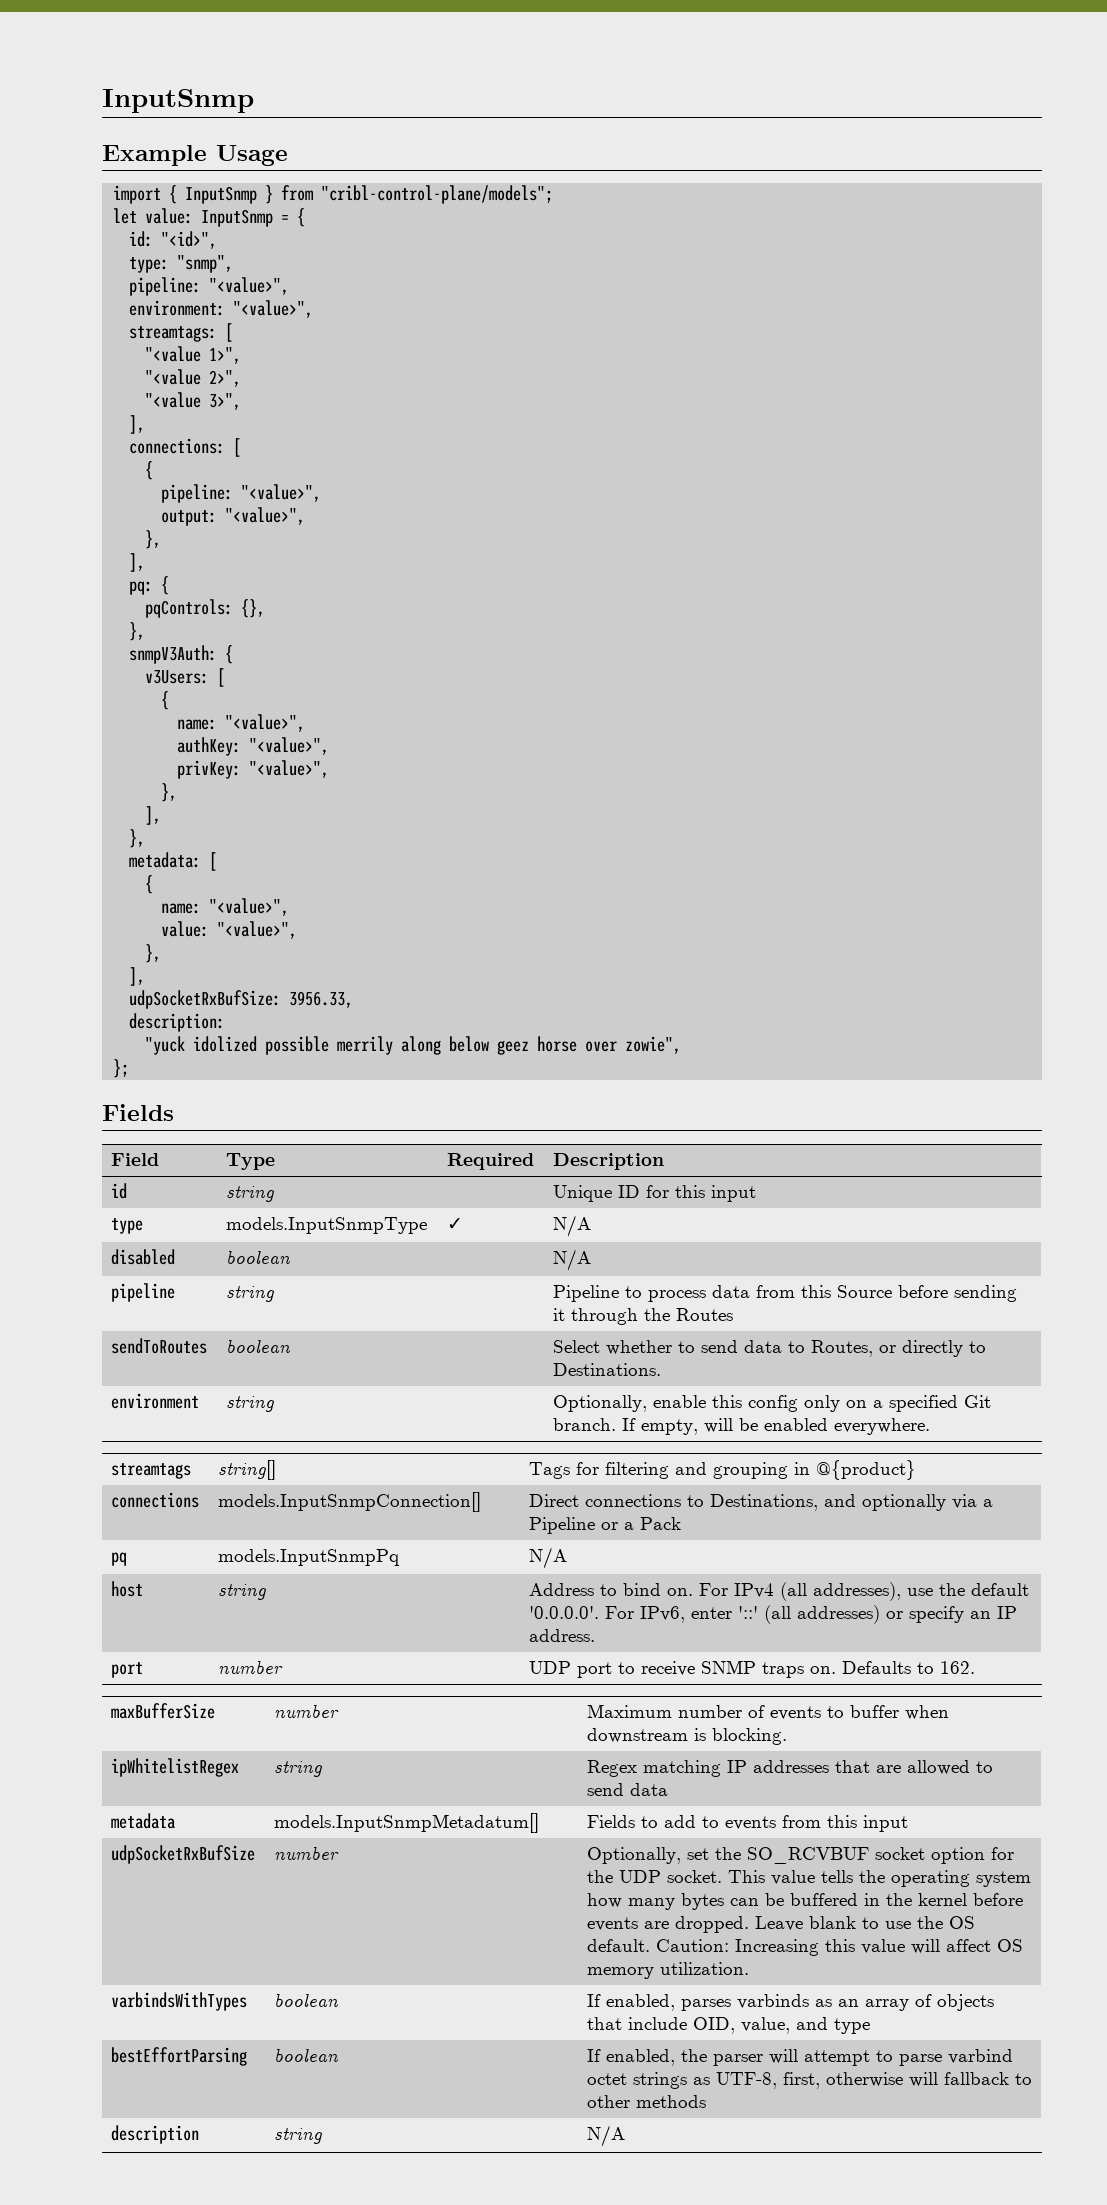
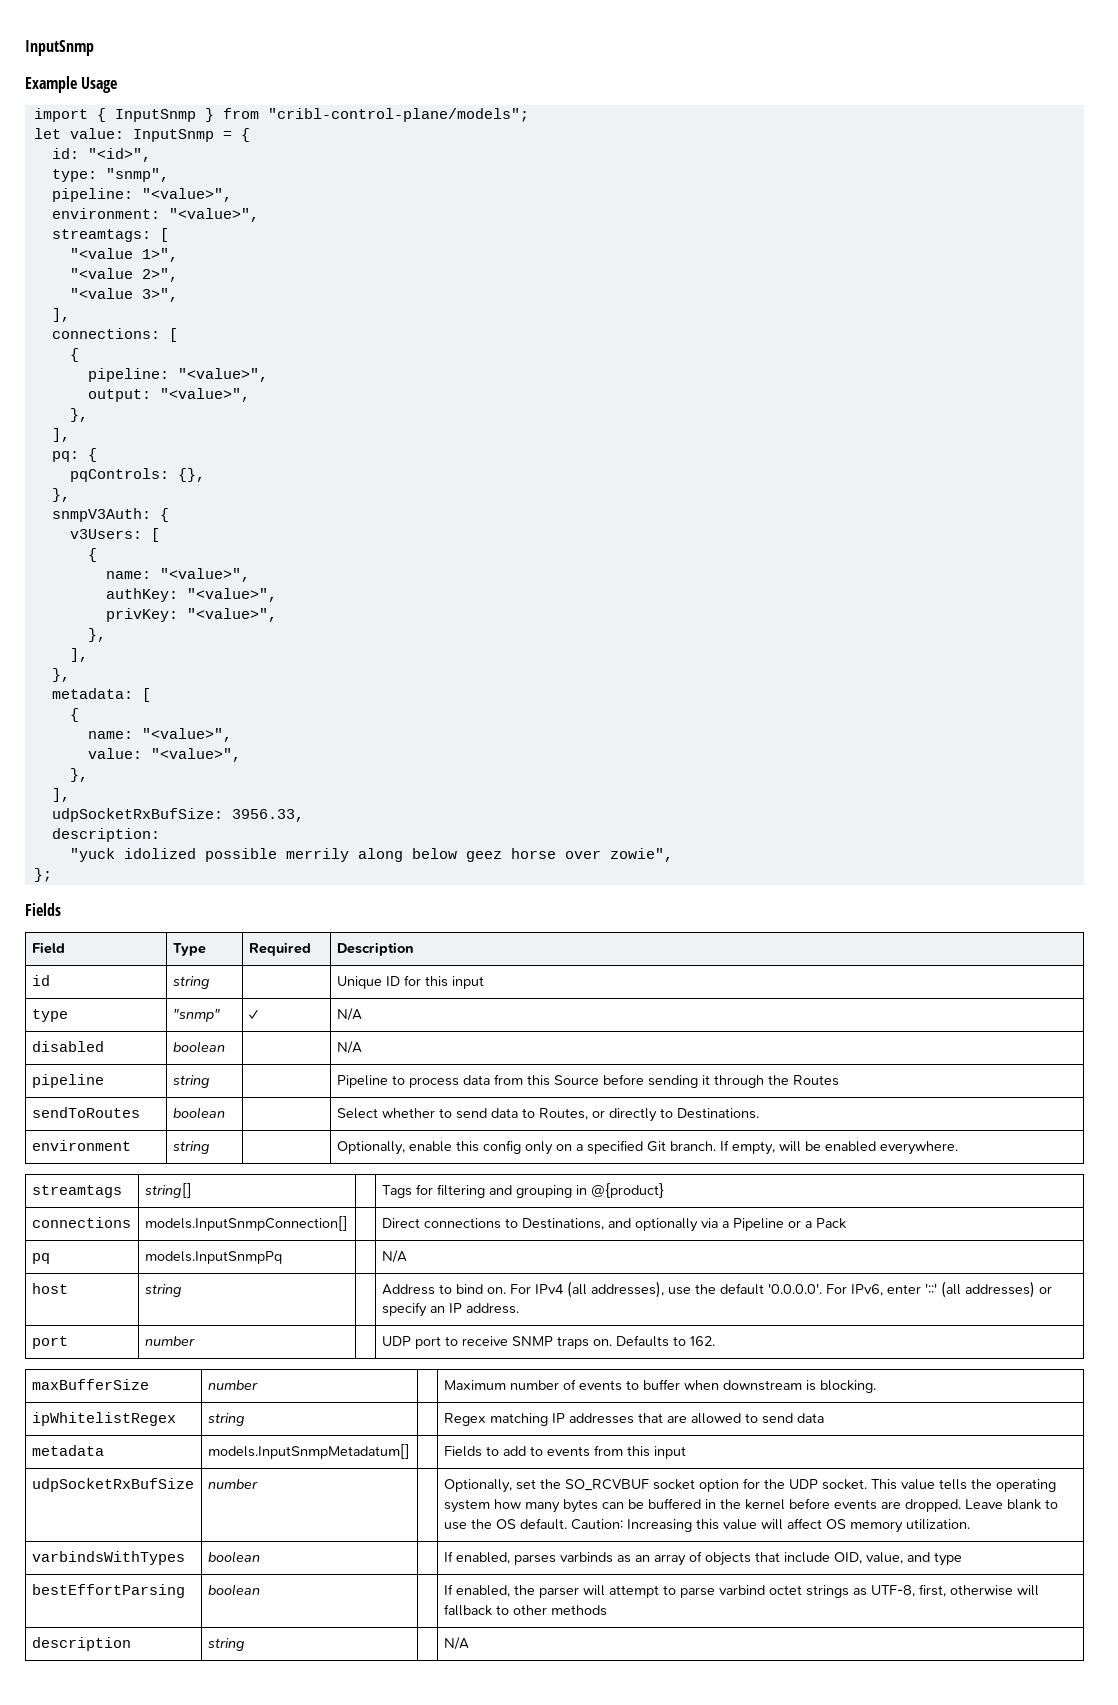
[226,1217,428,1234] models.InputSnmpType -> [172,1008,220,1022] "snmp"

